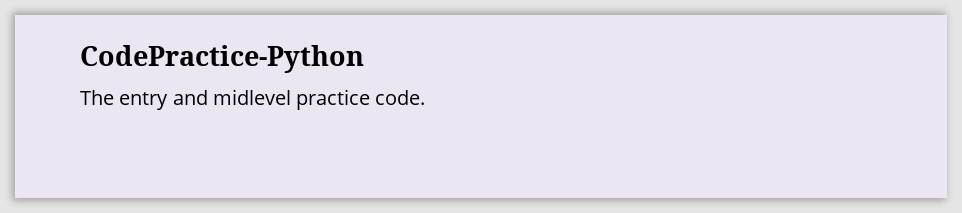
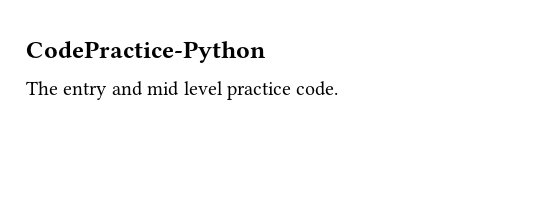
[212,89,291,105] midlevel -> [147,81,223,96] mid level

